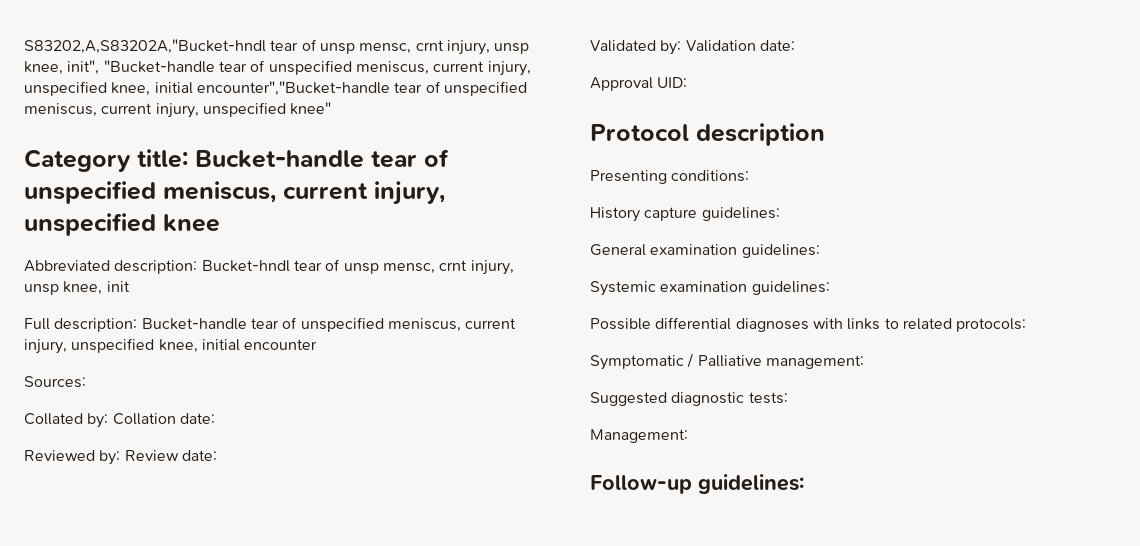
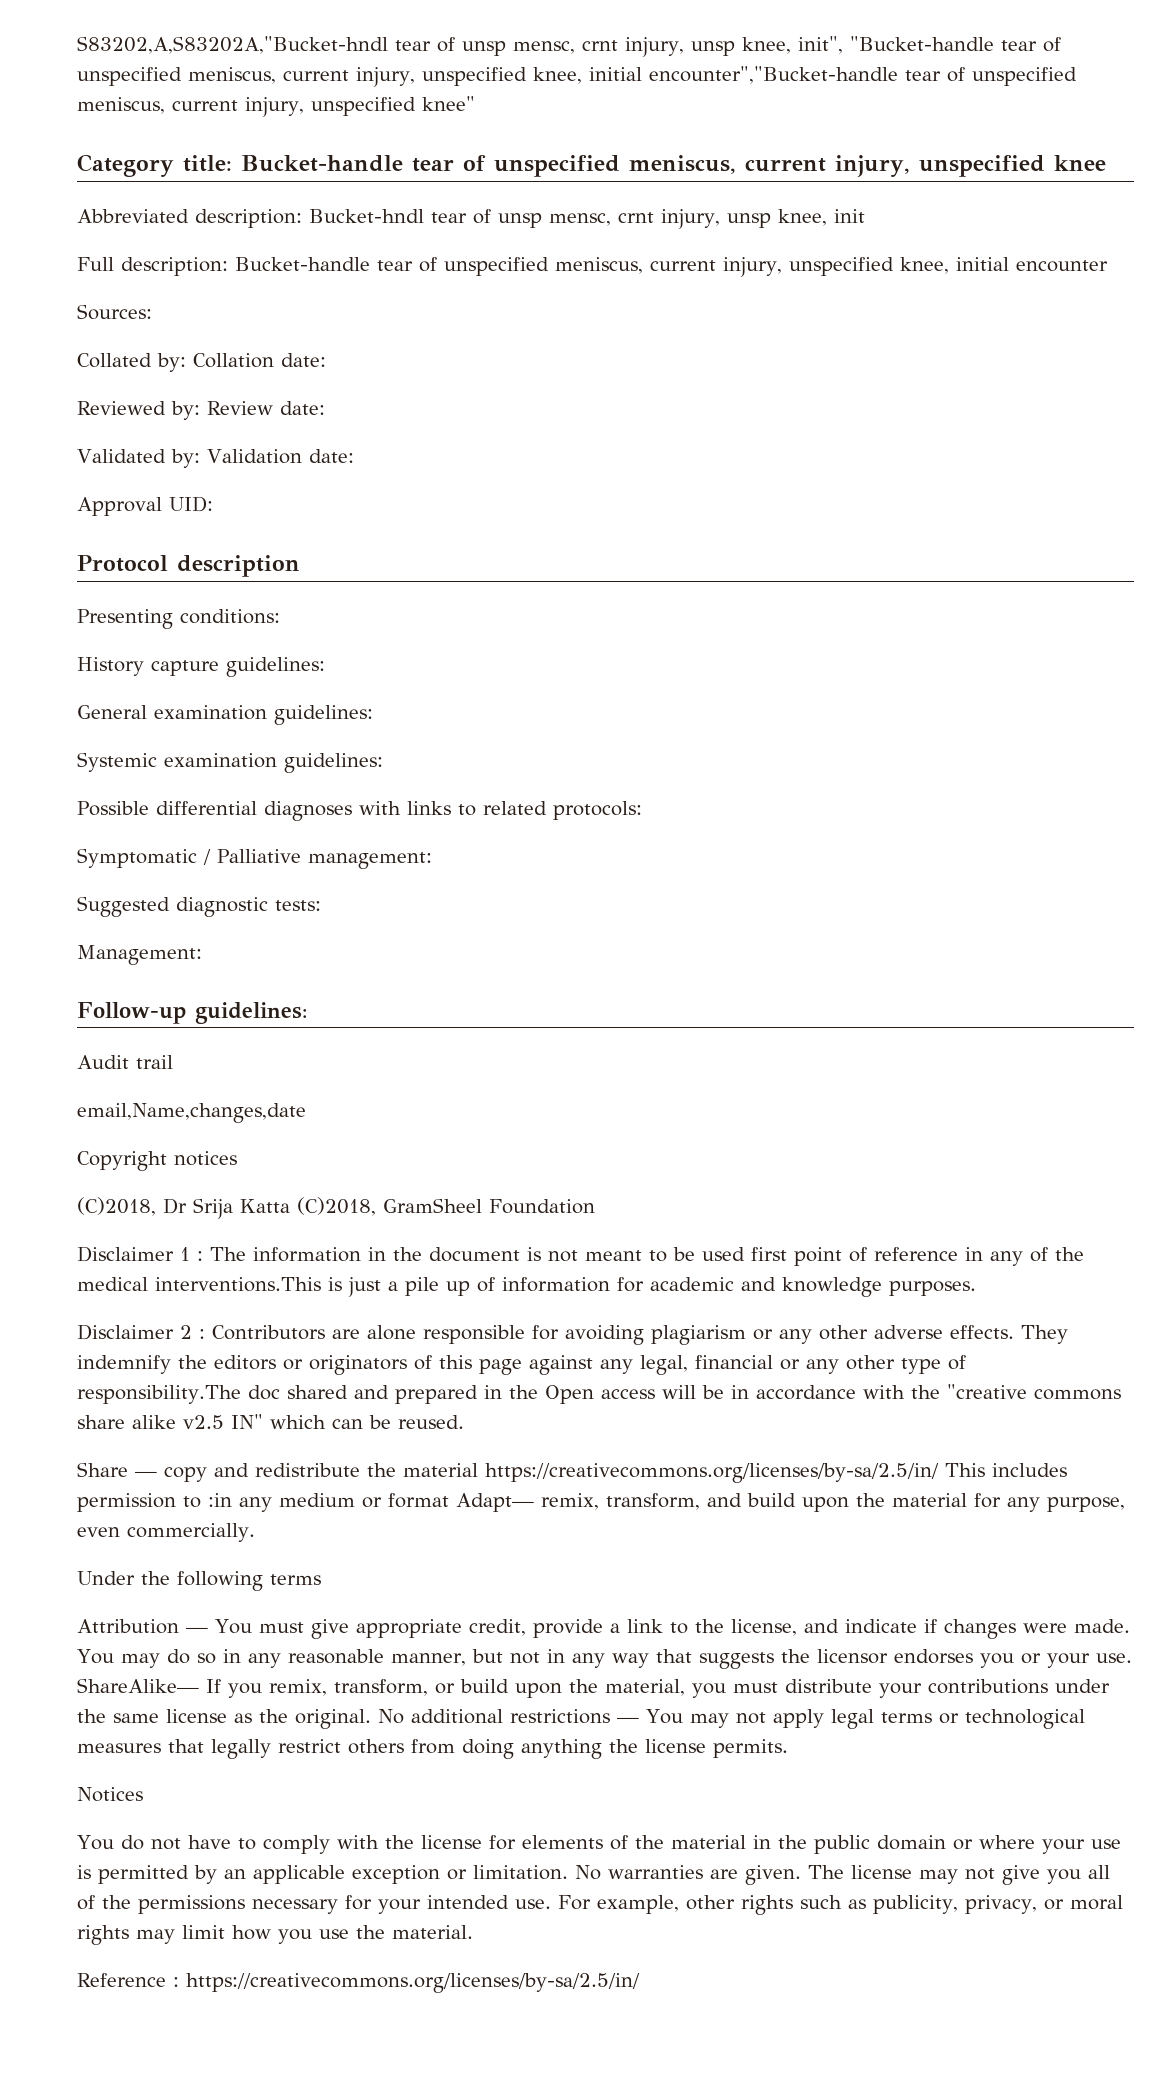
(804, 484) none -> [77,1055,173,1069] [77,1103,306,1123] [77,1151,237,1171] [77,1197,595,1219] [77,1246,1084,1266] [77,1277,976,1297] [77,1324,1068,1345] [77,1355,966,1375] [77,1384,1121,1404] [77,1414,464,1429] [77,1462,1067,1483] [77,1493,1125,1512] [77,1523,255,1542] [77,1571,321,1591] [77,1619,1130,1639] [77,1649,1132,1669] [77,1678,1110,1698] [77,1709,1085,1729] [77,1739,788,1759] [77,1787,143,1802] [77,1835,1121,1854] [77,1865,1110,1885] [77,1895,1123,1915] [77,1925,473,1945] [77,1973,640,1993] // Audit trail // email,Name,changes,date // Copyright notices // (C)2018, Dr Srija Katta (C)2018, GramSheel Foundation // Disclaimer 1 : The information in the document is not meant to be used first point of reference in any of the medical interventions.This is just a pile up of information for academic and knowledge purposes. // Disclaimer 2 : Contributors are alone responsible for avoiding plagiarism or any other adverse effects. They indemnify the editors or originators of this page against any legal, financial or any other type of responsibility.The doc shared and prepared in the Open access will be in accordance with the "creative commons share alike v2.5 IN" which can be reused. // Share — copy and redistribute the material https://creativecommons.org/licenses/by-sa/2.5/in/ This includes permission to :in any medium or format Adapt— remix, transform, and build upon the material for any purpose, even commercially. // Under the following terms // Attribution — You must give appropriate credit, provide a link to the license, and indicate if changes were made. You may do so in any reasonable manner, but not in any way that suggests the licensor endorses you or your use. ShareAlike— If you remix, transform, or build upon the material, you must distribute your contributions under the same license as the original. No additional restrictions — You may not apply legal terms or technological measures that legally restrict others from doing anything the license permits. // Notices // You do not have to comply with the license for elements of the material in the public domain or where your use is permitted by an applicable exception or limitation. No warranties are given. The license may not give you all of the permissions necessary for your intended use. For example, other rights such as publicity, privacy, or moral rights may limit how you use the material. // Reference : https://creativecommons.org/licenses/by-sa/2.5/in/

